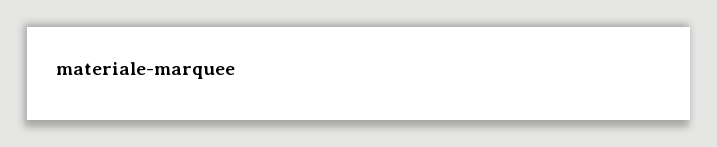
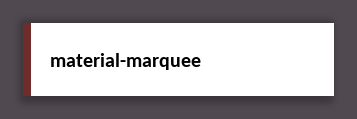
[56,62,235,79] materiale-marquee -> [50,53,201,70] material-marquee

